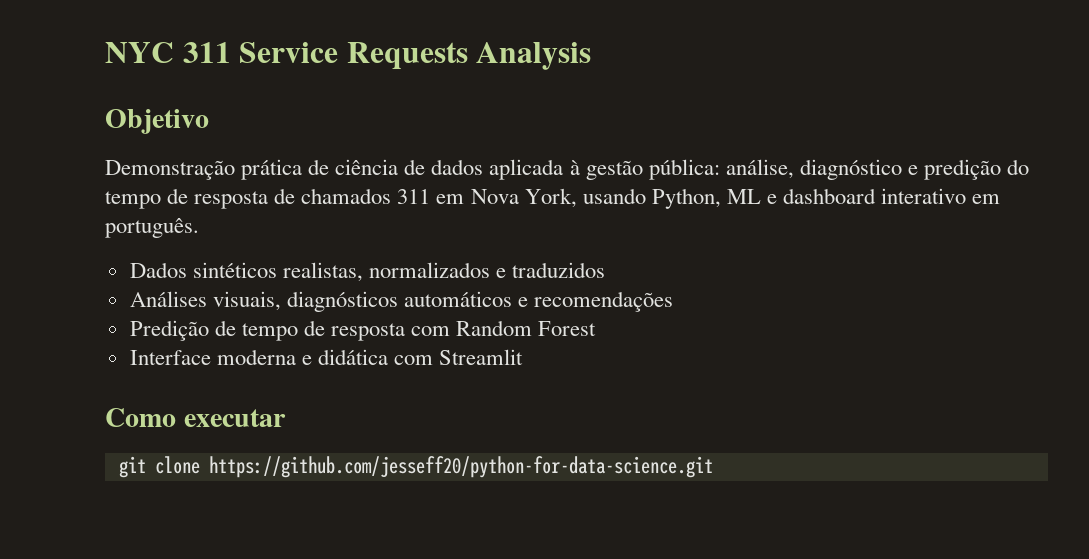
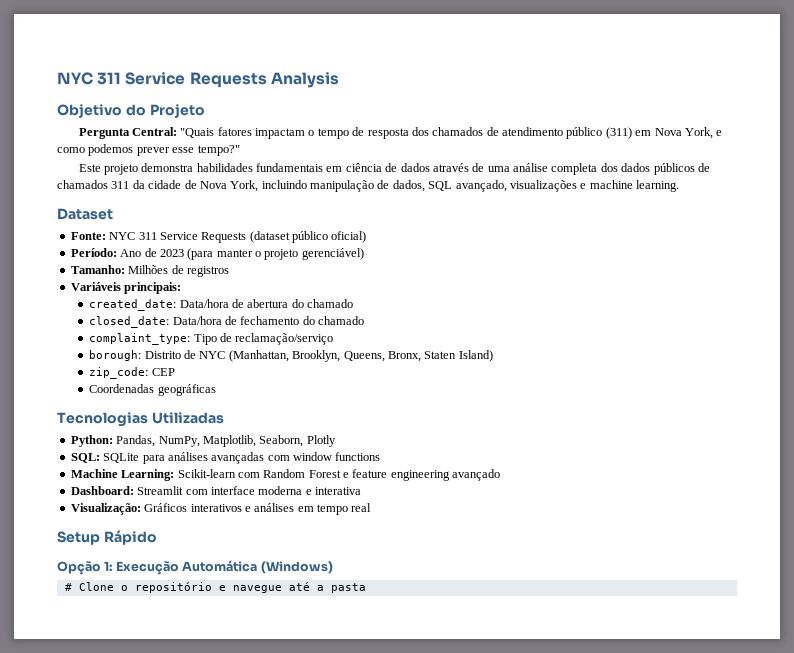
[105,159,1030,180] [105,188,1001,209] [105,218,199,238] [129,262,606,282] [129,291,674,312] [129,320,597,341] [129,349,524,365] [105,408,286,427] [118,456,713,478] // Demonstração prática de ciência de dados aplicada à gestão pública: análise, diagnóstico e predição do tempo de resposta de chamados 311 em Nova York, usando Python, ML e dashboard interativo em português. // Dados sintéticos realistas, normalizados e traduzidos // Análises visuais, diagnósticos automáticos e recomendações // Predição de tempo de resposta com Random Forest // Interface moderna e didática com Streamlit // Como executar // git clone https://github.com/jesseff20/python-for-data-science.git -> [125,104,205,118] [78,127,723,139] [57,144,240,156] [78,163,710,175] [57,180,679,192] [57,208,113,220] [70,231,367,243] [70,248,364,260] [70,265,229,277] [70,282,182,294] [89,299,354,311] [89,316,365,328] [89,333,334,345] [89,350,493,362] [89,367,175,379] [89,384,216,396] [57,412,224,427] [70,435,336,447] [70,452,381,464] [70,469,501,481] [70,486,361,495] [70,503,372,515] [57,530,157,545] [57,560,333,575] [64,582,366,593] do Projeto // Pergunta Central: "Quais fatores impactam o tempo de resposta dos chamados de atendimento público (311) em Nova York, e como podemos prever esse tempo?" // Este projeto demonstra habilidades fundamentais em ciência de dados através de uma análise completa dos dados públicos de chamados 311 da cidade de Nova York, incluindo manipulação de dados, SQL avançado, visualizações e machine learning. // Dataset // Fonte: NYC 311 Service Requests (dataset público oficial) // Período: Ano de 2023 (para manter o projeto gerenciável) // Tamanho: Milhões de registros // Variáveis principais: // created_date: Data/hora de abertura do chamado // closed_date: Data/hora de fechamento do chamado // complaint_type: Tipo de reclamação/serviço // borough: Distrito de NYC (Manhattan, Brooklyn, Queens, Bronx, Staten Island) // zip_code: CEP // Coordenadas geográficas // Tecnologias Utilizadas // Python: Pandas, NumPy, Matplotlib, Seaborn, Plotly // SQL: SQLite para análises avançadas com window functions // Machine Learning: Scikit-learn com Random Forest e feature engineering avançado // Dashboard: Streamlit com interface moderna e interativa // Visualização: Gráficos interativos e análises em tempo real // Setup Rápido // Opção 1: Execução Automática (Windows) // # Clone o repositório e navegue até a pasta

